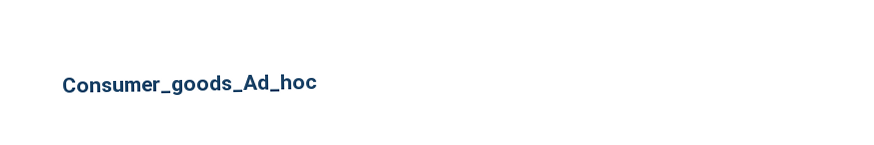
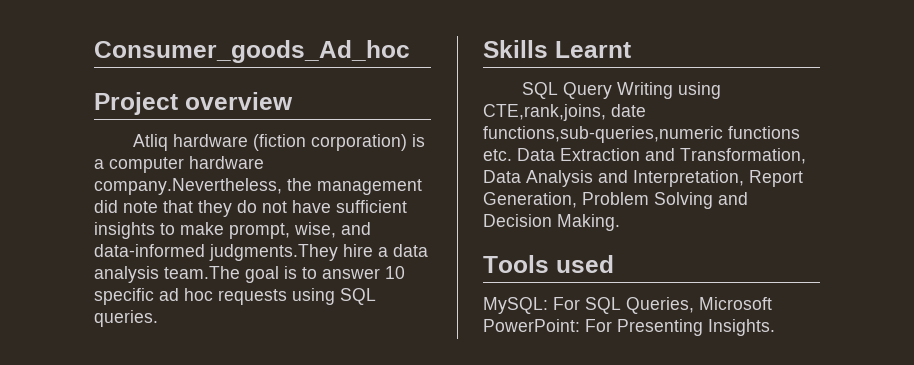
(318, 85) none -> [94,92,293,115] [132,134,425,151] [94,156,264,173] [94,178,422,195] [94,200,407,217] [94,222,371,239] [94,244,428,261] [94,266,405,283] [94,288,376,305] [94,310,158,327] [483,40,631,58] [521,82,721,99] [483,104,646,121] [483,126,800,143] [483,148,806,164] [483,170,803,187] [483,192,748,209] [483,214,620,231] [483,255,614,273] [483,297,772,314] [483,319,775,336] // Project overview // Atliq hardware (fiction corporation) is a computer hardware company.Nevertheless, the management did note that they do not have sufficient insights to make prompt, wise, and data-informed judgments.They hire a data analysis team.The goal is to answer 10 specific ad hoc requests using SQL queries. // Skills Learnt // SQL Query Writing using CTE,rank,joins, date functions,sub-queries,numeric functions etc. Data Extraction and Transformation, Data Analysis and Interpretation, Report Generation, Problem Solving and Decision Making. // Tools used // MySQL: For SQL Queries, Microsoft PowerPoint: For Presenting Insights.

